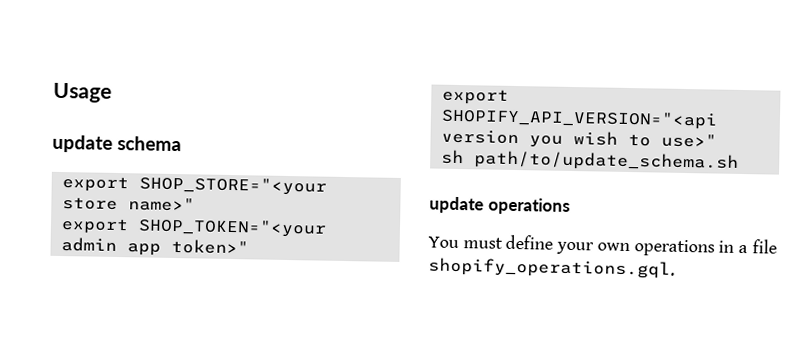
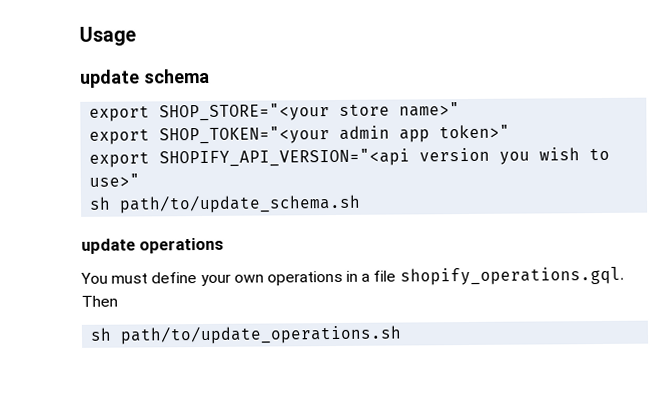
(675, 268) none -> [81,295,118,307] [90,325,403,345] Then // sh path/to/update_operations.sh

